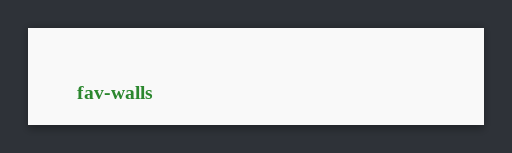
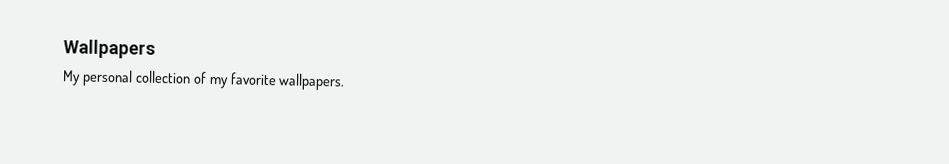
[77,86,153,99] fav-walls -> [63,39,156,59] [62,69,346,91] Wallpapers // My personal collection of my favorite wallpapers.

